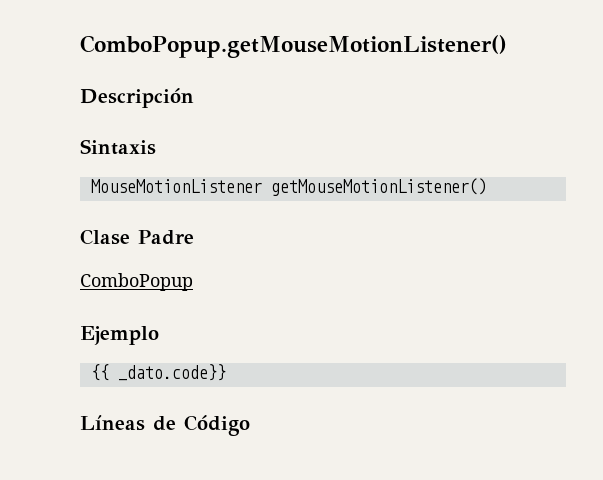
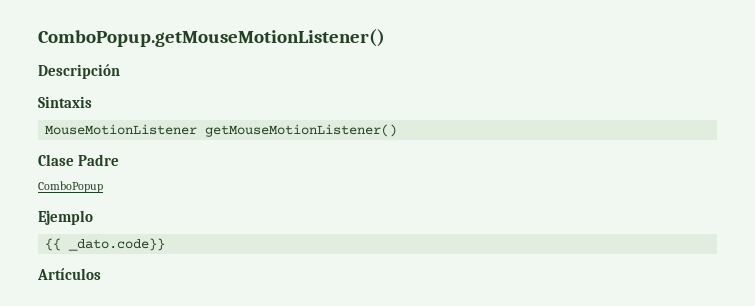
[80,415,250,436] Líneas de Código -> [37,268,101,280] Artículos

